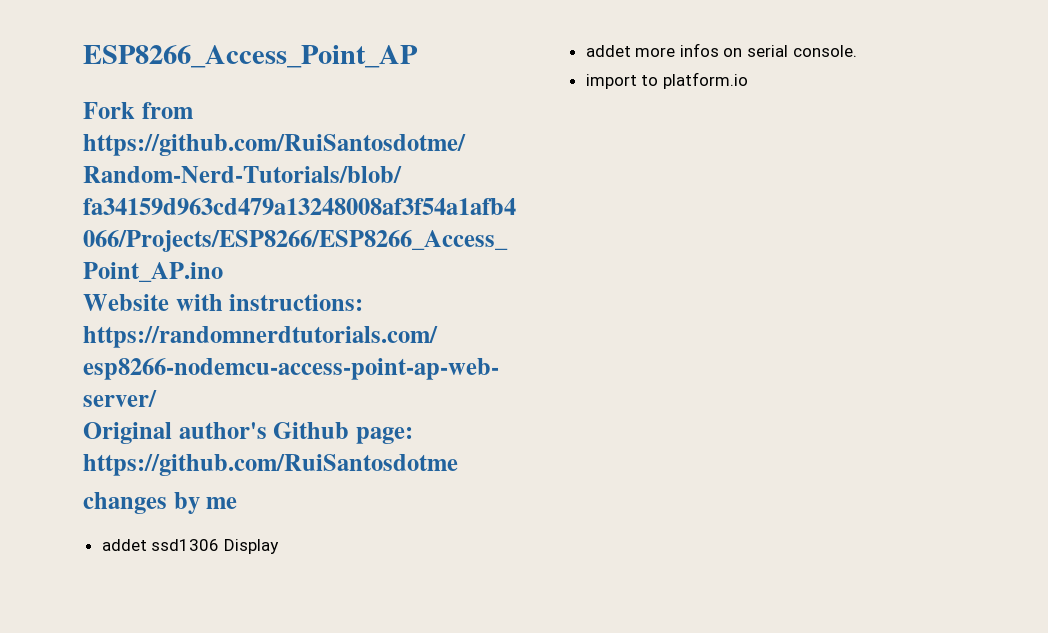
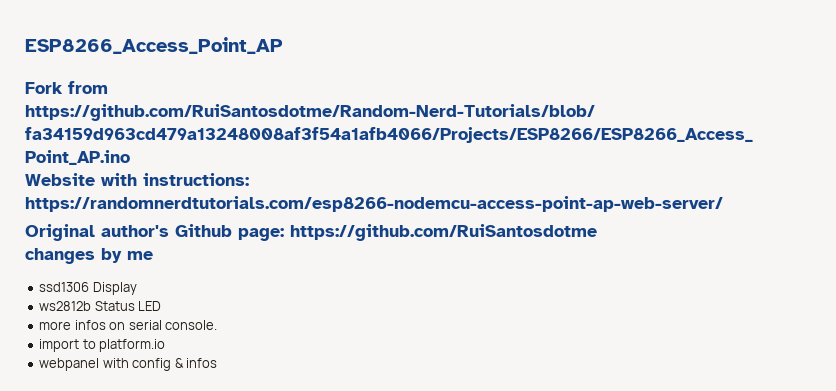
[101,539,147,551] addet -> (153, 255) none
[585,45,631,57] addet -> [39,301,162,311] ws2812b Status LED //
(748, 80) none -> [39,358,218,371] // webpanel with config & infos

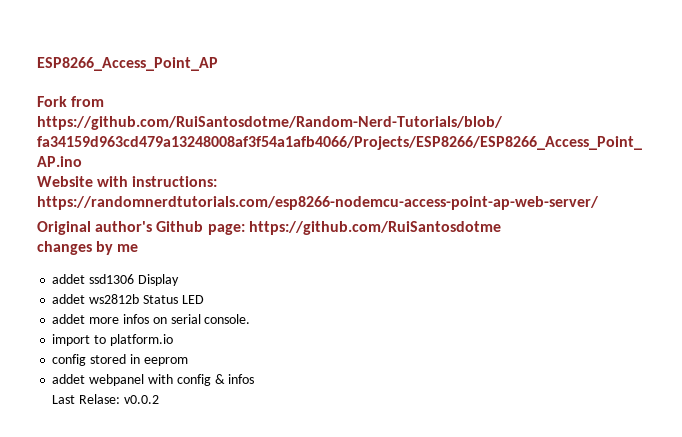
(153, 255) none -> [52,274,86,284] addet
(137, 288) none -> [52,294,86,304] addet
(162, 306) none -> [52,314,86,324] addet
(166, 345) none -> [52,354,188,366] [52,374,86,384] config stored in eeprom // addet
(218, 363) none -> [52,394,160,404] // Last Relase: v0.0.2

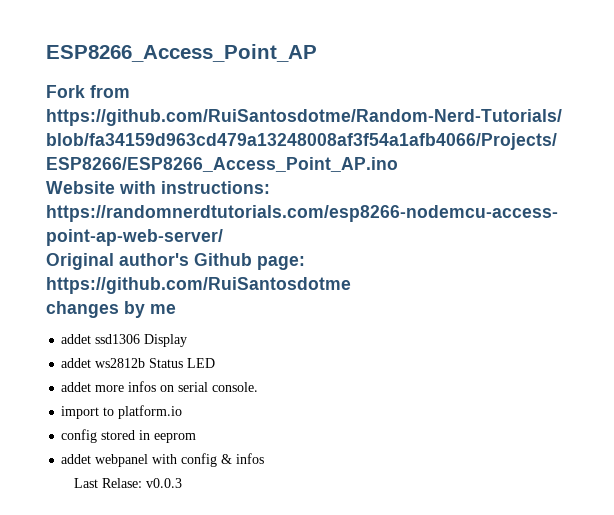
[124,395,160,404] v0.0.2 -> [145,478,182,488] v0.0.3

